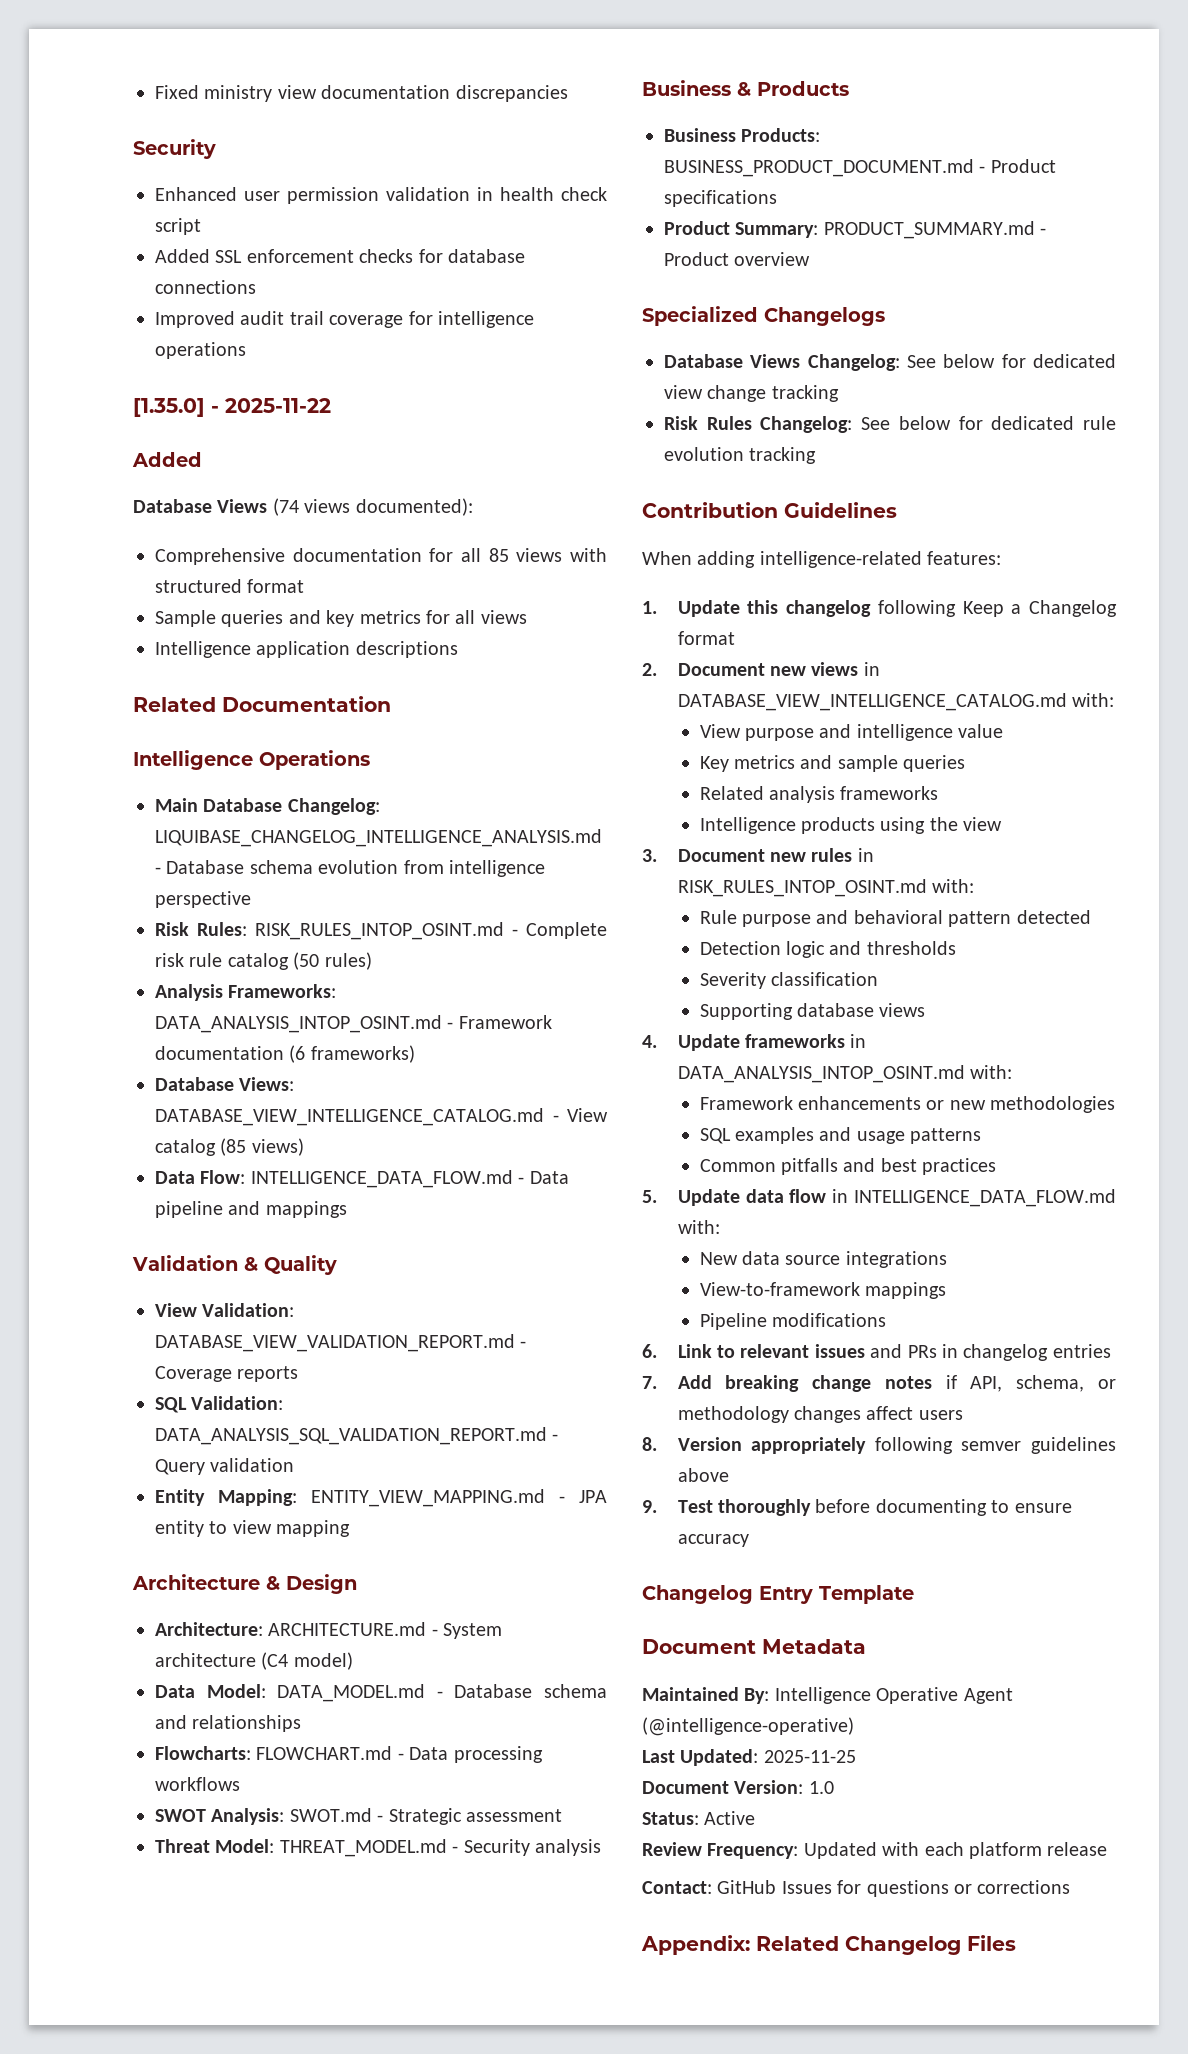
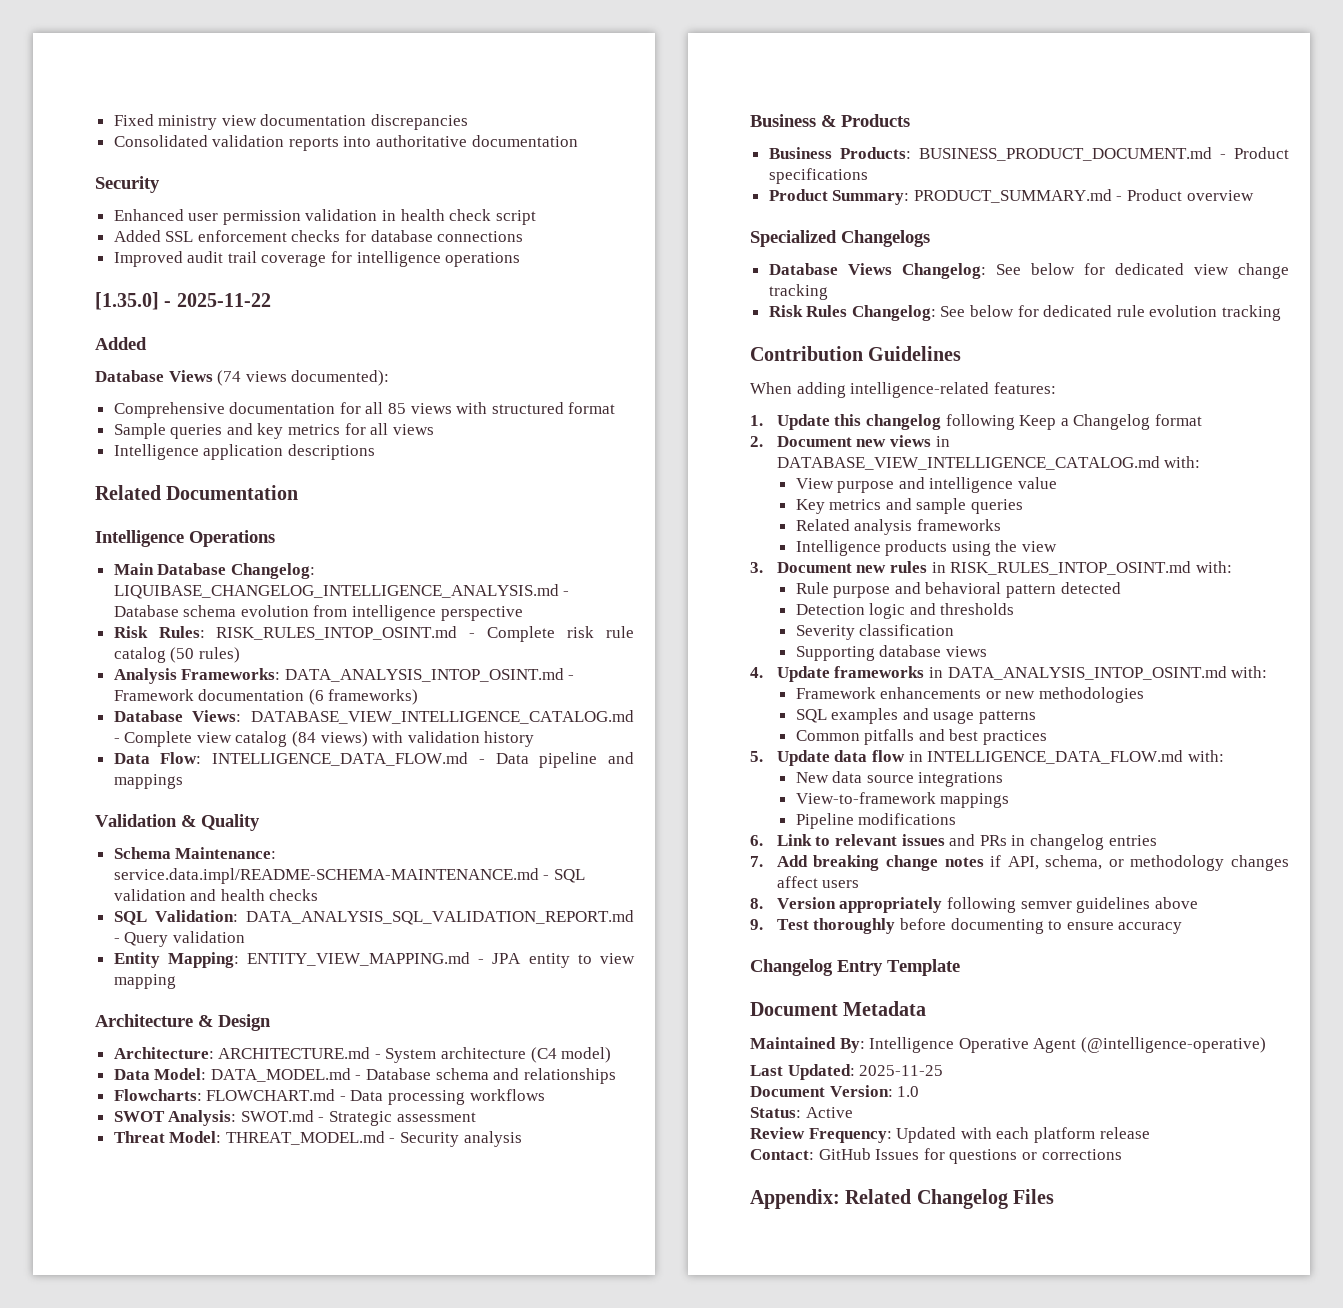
(568, 93) none -> [113,135,578,151] // Consolidated validation reports into authoritative documentation
[567,1108,608,1122] [155,1138,304,1156] View catalog (85 views) -> [124,731,535,747] Complete view catalog (84 views) with validation history
[155,1303,295,1317] [155,1334,527,1352] [155,1366,299,1382] View Validation: DATABASE_VIEW_VALIDATION_REPORT.md - Coverage reports -> [113,847,277,859] [113,868,585,884] [113,889,319,901] Schema Maintenance: service.data.impl/README-SCHEMA-MAINTENANCE.md - SQL validation and health checks

